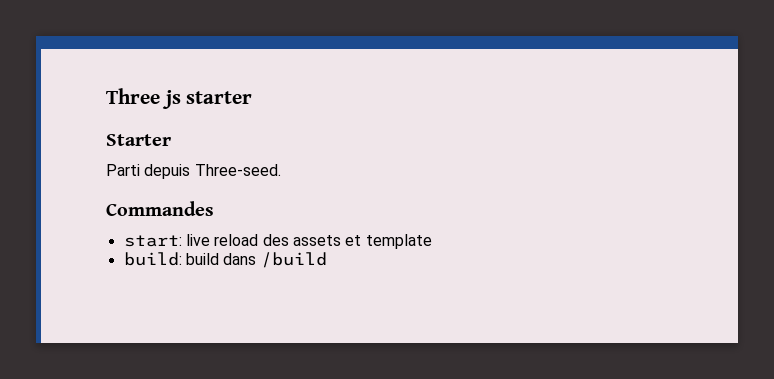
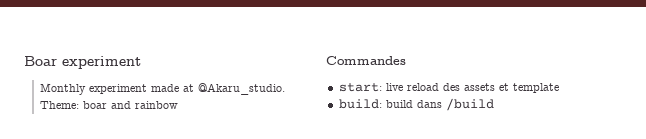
[106,88,253,109] [106,134,171,146] [106,164,281,179] Three js starter // Starter // Parti depuis Three-seed. -> [24,56,141,69] [39,83,285,95] [39,101,178,109] Boar experiment // Monthly experiment made at @Akaru_studio. Theme: boar and rainbow

